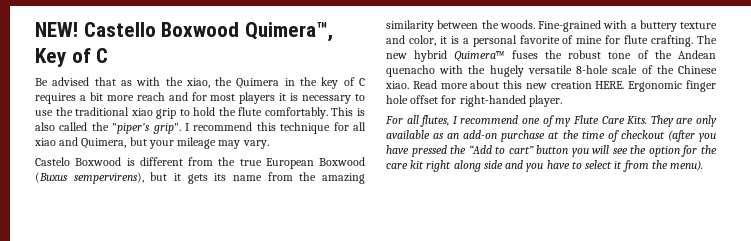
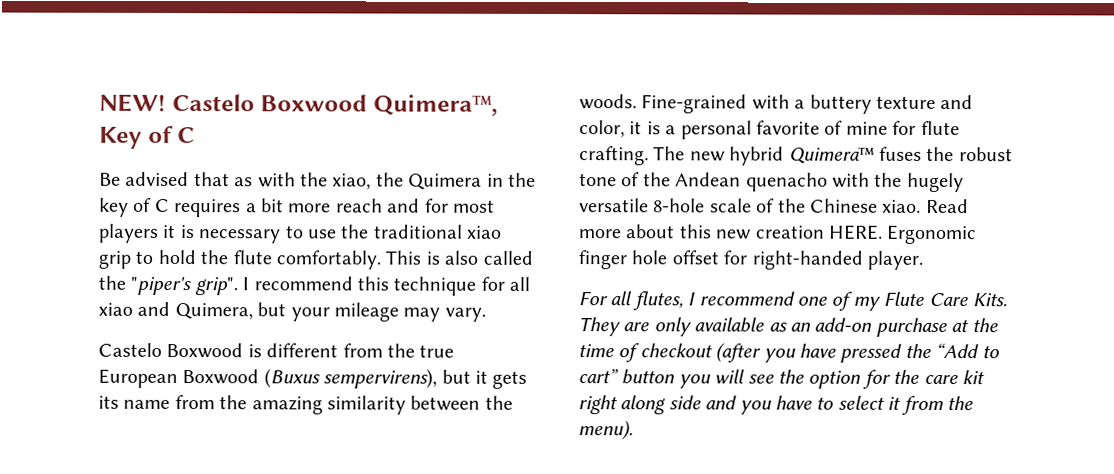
[83,22,156,37] Castello -> [171,93,255,112] Castelo

